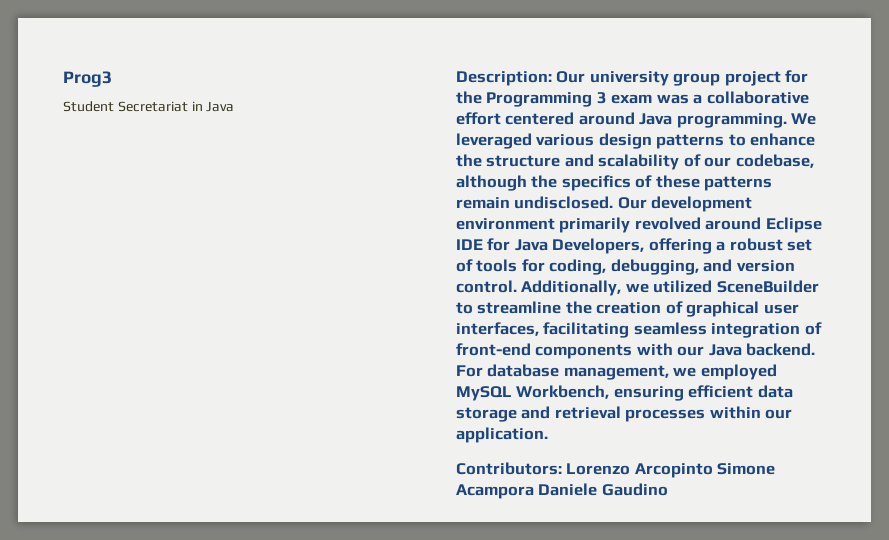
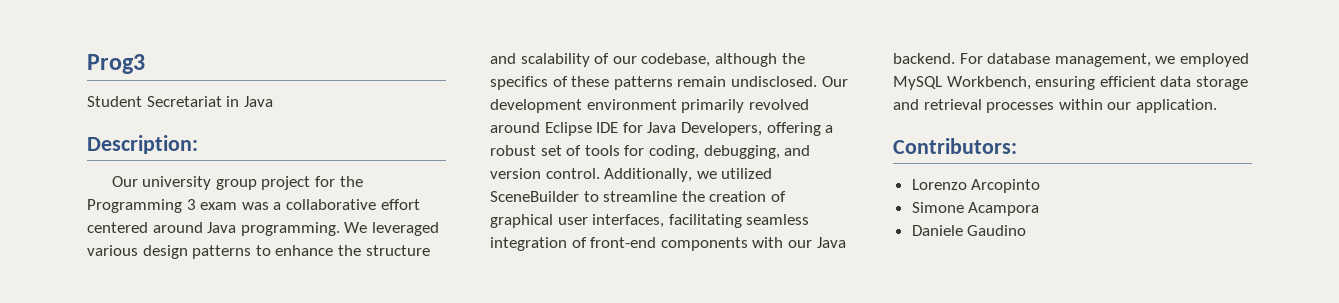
(552, 78) none -> (198, 144) //
(562, 468) none -> (1017, 146) //
(713, 470) none -> (1041, 186) //
(534, 491) none -> (1040, 209) //

